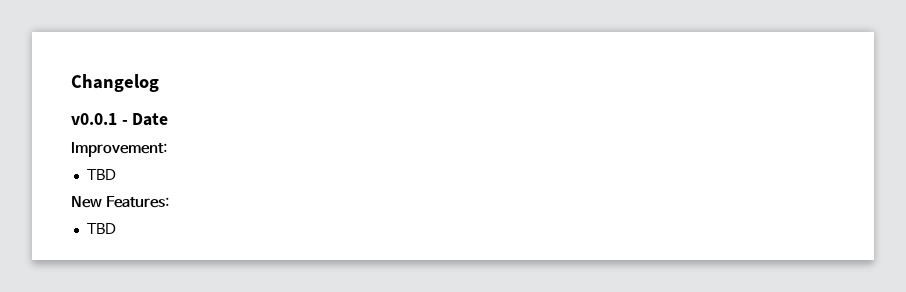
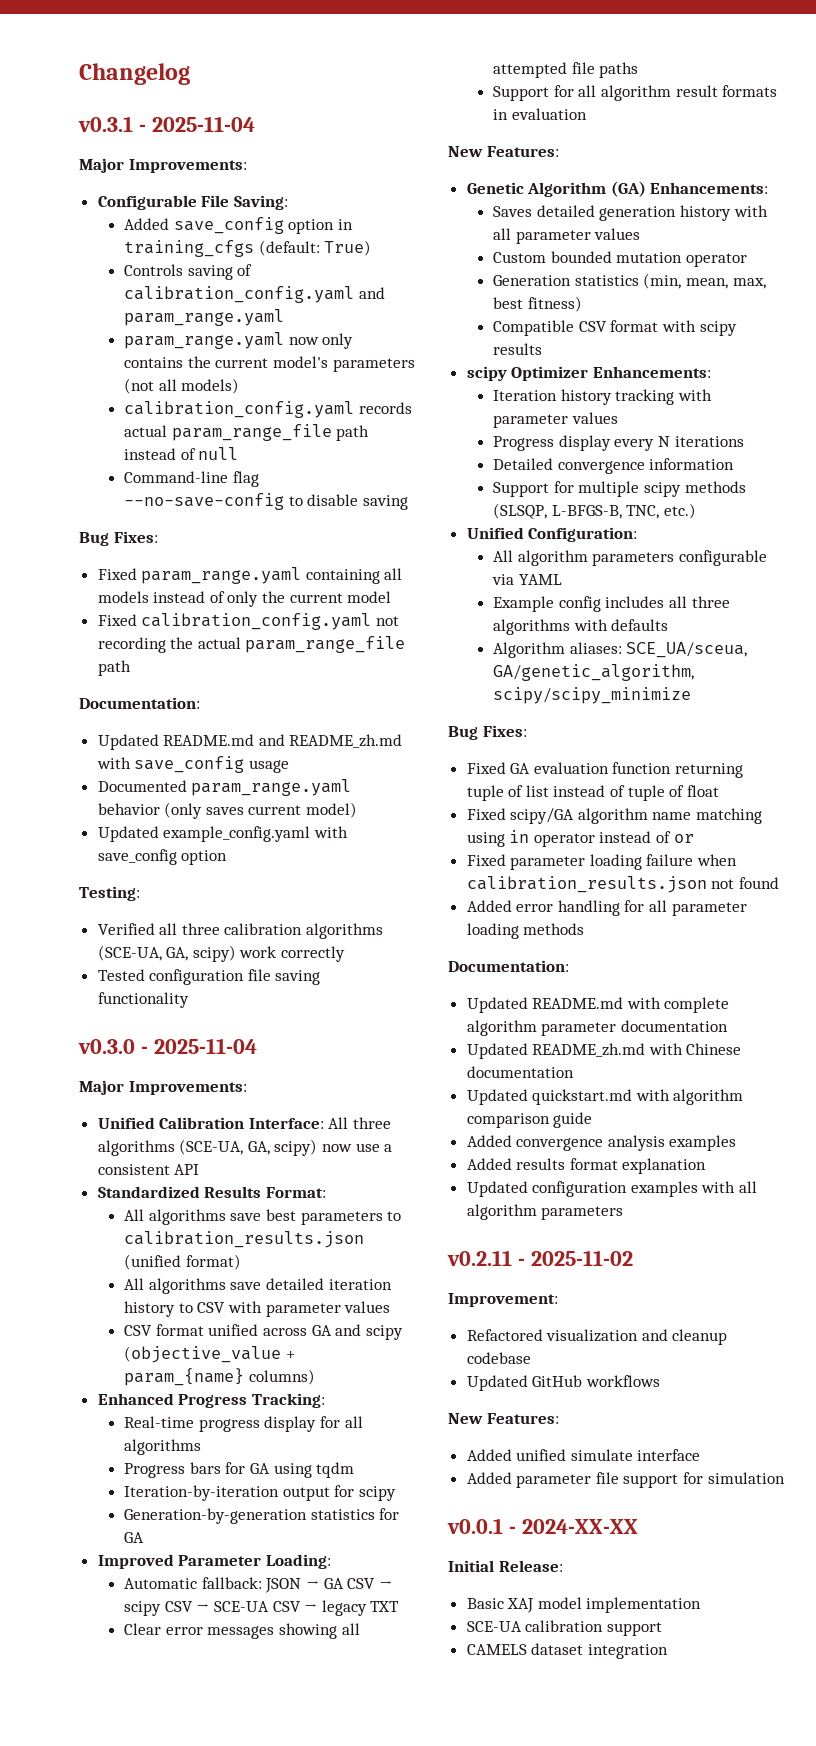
[71,113,169,126] [71,142,167,157] [86,169,116,180] [71,196,169,208] [86,223,116,234] v0.0.1 - Date // Improvement: // TBD // New Features: // TBD -> [78,116,255,132] [79,158,247,173] [97,195,288,210] [124,217,353,234] [124,240,372,257] [124,264,253,280] [124,286,385,303] [124,309,285,326] [124,332,354,349] [124,356,415,372] [124,378,240,394] [124,401,412,418] [124,424,370,441] [124,447,239,460] [124,471,259,487] [124,493,408,510] [79,531,158,546] [97,567,403,584] [97,591,392,607] [97,613,399,630] [97,636,406,653] [97,660,131,676] [79,697,200,709] [97,734,403,750] [96,756,289,773] [97,779,352,796] [97,802,358,819] [97,826,348,842] [97,849,228,865] [79,886,140,901] [97,923,384,939] [97,945,346,962] [97,969,321,985] [97,992,189,1008] [78,1038,257,1054] [79,1080,247,1095] [97,1117,392,1129] [97,1139,393,1156] [97,1164,200,1175] [97,1186,326,1198] [124,1209,402,1225] [124,1231,365,1248] [124,1254,241,1270] [124,1278,392,1294] [124,1301,391,1317] [124,1324,403,1340] [124,1346,295,1363] [124,1368,315,1386] [97,1393,325,1408] [124,1416,363,1432] [124,1439,202,1455] [124,1462,355,1478] [124,1485,396,1501] [124,1508,400,1524] [124,1532,145,1543] [97,1554,331,1569] [124,1577,392,1593] [124,1600,400,1616] [124,1623,360,1639] [493,62,639,78] [493,85,778,101] [493,108,587,120] [448,146,559,157] [466,181,769,197] [493,205,768,221] [493,228,641,244] [493,251,747,267] [493,273,766,289] [493,296,582,312] [493,320,737,336] [493,343,543,355] [466,366,711,381] [493,389,712,405] [493,412,618,428] [493,435,744,451] [493,458,735,474] [493,481,746,497] [493,503,696,519] [466,527,638,542] [493,550,767,566] [492,574,562,585] [493,596,730,612] [493,619,669,635] [493,642,748,658] [493,664,695,681] [493,687,692,704] [448,725,527,740] [466,762,744,778] [466,785,719,801] [466,808,763,824] [466,830,694,847] [466,854,738,870] [466,876,779,893] [466,900,747,916] [466,923,585,939] [448,960,569,972] [466,997,730,1013] [466,1020,728,1036] [466,1043,742,1059] [466,1066,574,1078] [466,1089,744,1105] [466,1112,593,1128] [466,1135,737,1151] [466,1158,707,1174] [466,1181,758,1197] [466,1204,624,1220] [447,1250,633,1266] [448,1293,558,1307] [466,1329,728,1345] [466,1352,531,1364] [466,1375,660,1391] [448,1413,559,1424] [466,1449,701,1461] [466,1472,785,1488] [447,1518,638,1534] [448,1560,563,1572] [466,1597,702,1613] [466,1620,662,1636] [466,1643,668,1659] v0.3.1 - 2025-11-04 // Major Improvements: // Configurable File Saving: // Added save_config option in training_cfgs (default: True) // Controls saving of calibration_config.yaml and param_range.yaml // param_range.yaml now only contains the current model's parameters (not all models) // calibration_config.yaml records actual param_range_file path instead of null // Command-line flag --no-save-config to disable saving // Bug Fixes: // Fixed param_range.yaml containing all models instead of only the current model // Fixed calibration_config.yaml not recording the actual param_range_file path // Documentation: // Updated README.md and README_zh.md with save_config usage // Documented param_range.yaml behavior (only saves current model) // Updated example_config.yaml with save_config option // Testing: // Verified all three calibration algorithms (SCE-UA, GA, scipy) work correctly // Tested configuration file saving functionality // v0.3.0 - 2025-11-04 // Major Improvements: // Unified Calibration Interface: All three algorithms (SCE-UA, GA, scipy) now use a consistent API // Standardized Results Format: // All algorithms save best parameters to calibration_results.json (unified format) // All algorithms save detailed iteration history to CSV with parameter values // CSV format unified across GA and scipy (objective_value + param_{name} columns) // Enhanced Progress Tracking: // Real-time progress display for all algorithms // Progress bars for GA using tqdm // Iteration-by-iteration output for scipy // Generation-by-generation statistics for GA // Improved Parameter Loading: // Automatic fallback: JSON → GA CSV → scipy CSV → SCE-UA CSV → legacy TXT // Clear error messages showing all attempted file paths // Support for all algorithm result formats in evaluation // New Features: // Genetic Algorithm (GA) Enhancements: // Saves detailed generation history with all parameter values // Custom bounded mutation operator // Generation statistics (min, mean, max, best fitness) // Compatible CSV format with scipy results // scipy Optimizer Enhancements: // Iteration history tracking with parameter values // Progress display every N iterations // Detailed convergence information // Support for multiple scipy methods (SLSQP, L-BFGS-B, TNC, etc.) // Unified Configuration: // All algorithm parameters configurable via YAML // Example config includes all three algorithms with defaults // Algorithm aliases: SCE_UA/sceua, GA/genetic_algorithm, scipy/scipy_minimize // Bug Fixes: // Fixed GA evaluation function returning tuple of list instead of tuple of float // Fixed scipy/GA algorithm name matching using in operator instead of or // Fixed parameter loading failure when calibration_results.json not found // Added error handling for all parameter loading methods // Documentation: // Updated README.md with complete algorithm parameter documentation // Updated README_zh.md with Chinese documentation // Updated quickstart.md with algorithm comparison guide // Added convergence analysis examples // Added results format explanation // Updated configuration examples with all algorithm parameters // v0.2.11 - 2025-11-02 // Improvement: // Refactored visualization and cleanup codebase // Updated GitHub workflows // New Features: // Added unified simulate interface // Added parameter file support for simulation // v0.0.1 - 2024-XX-XX // Initial Release: // Basic XAJ model implementation // SCE-UA calibration support // CAMELS dataset integration

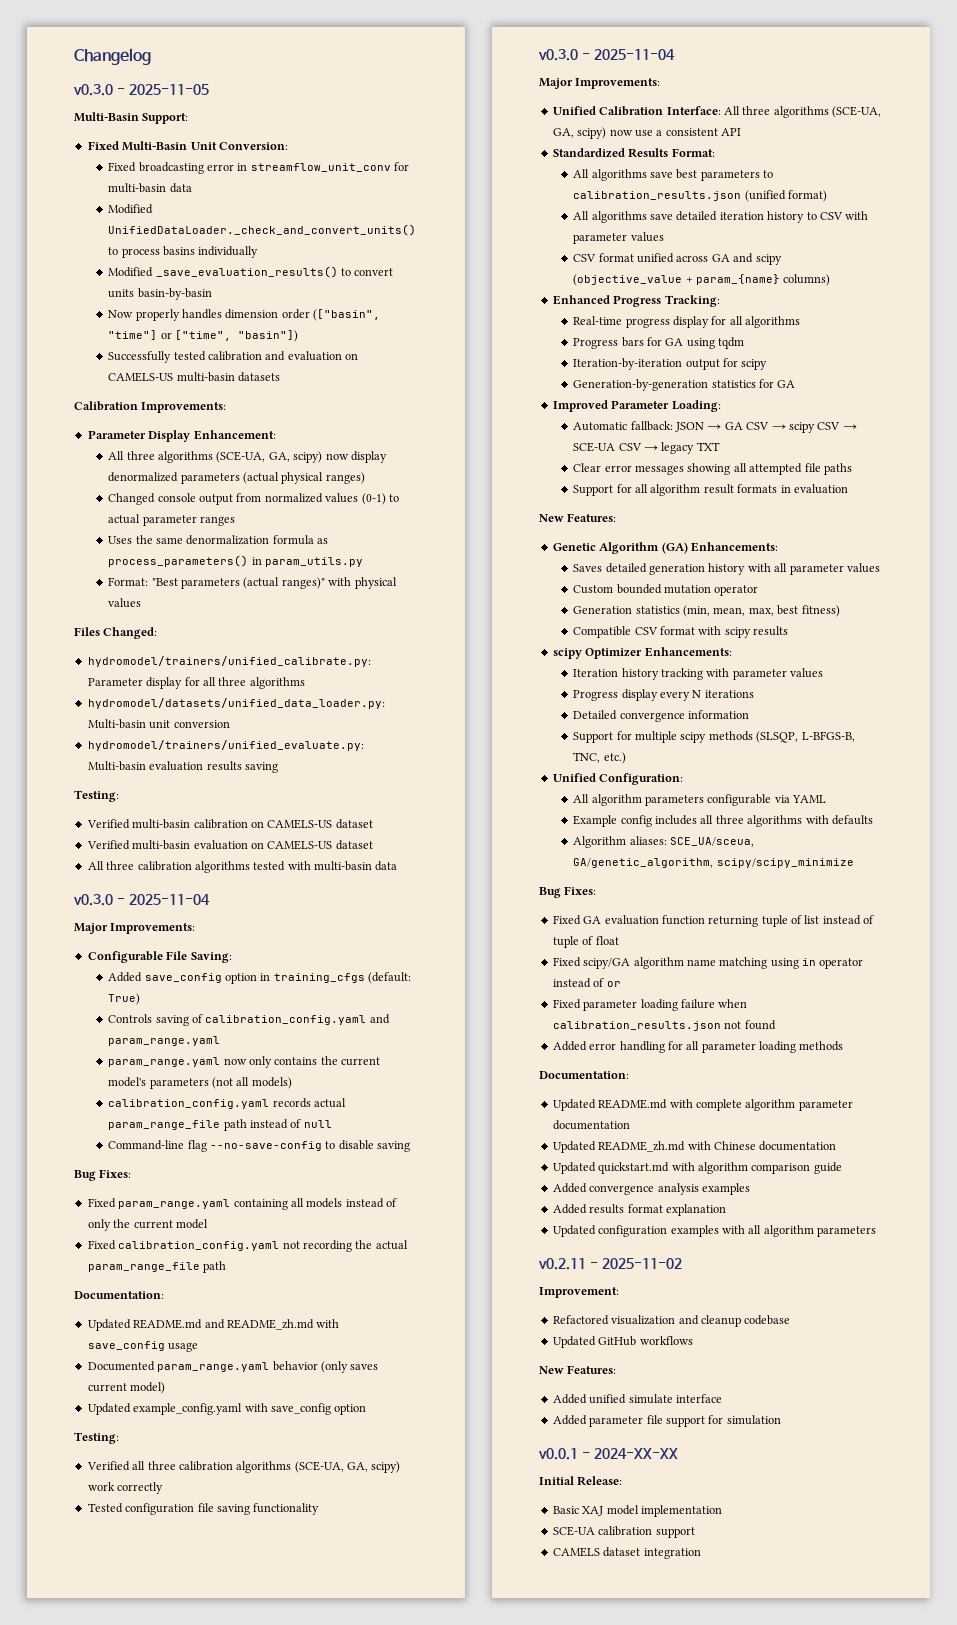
[78,116,133,132] v0.3.1 -> [73,84,209,96] [74,112,189,124] [87,141,288,151] [108,162,410,174] [108,183,192,193] [108,204,154,214] [108,224,417,236] [108,246,259,258] [108,266,394,278] [108,288,212,300] [108,309,381,321] [108,330,299,342] [108,351,359,363] [108,372,281,382] [74,401,227,413] [87,430,276,442] [108,451,387,463] [108,472,365,484] [108,493,399,505] [108,514,236,526] [108,535,329,545] [108,555,364,567] [108,577,397,589] [108,598,142,608] [74,627,158,639] [87,656,371,667] [87,677,305,689] [87,698,385,709] [87,719,230,729] [87,740,364,751] [87,761,278,773] [74,790,119,802] [86,819,373,829] [86,840,373,850] [87,861,398,873] [73,894,113,906] v0.3.0 - 2025-11-05 // Multi-Basin Support: // Fixed Multi-Basin Unit Conversion: // Fixed broadcasting error in streamflow_unit_conv for multi-basin data // Modified UnifiedDataLoader._check_and_convert_units() to process basins individually // Modified _save_evaluation_results() to convert units basin-by-basin // Now properly handles dimension order (["basin", "time"] or ["time", "basin"]) // Successfully tested calibration and evaluation on CAMELS-US multi-basin datasets // Calibration Improvements: // Parameter Display Enhancement: // All three algorithms (SCE-UA, GA, scipy) now display denormalized parameters (actual physical ranges) // Changed console output from normalized values (0-1) to actual parameter ranges // Uses the same denormalization formula as process_parameters() in param_utils.py // Format: "Best parameters (actual ranges)" with physical values // Files Changed: // hydromodel/trainers/unified_calibrate.py: Parameter display for all three algorithms // hydromodel/datasets/unified_data_loader.py: Multi-basin unit conversion // hydromodel/trainers/unified_evaluate.py: Multi-basin evaluation results saving // Testing: // Verified multi-basin calibration on CAMELS-US dataset // Verified multi-basin evaluation on CAMELS-US dataset // All three calibration algorithms tested with multi-basin data // v0.3.0

